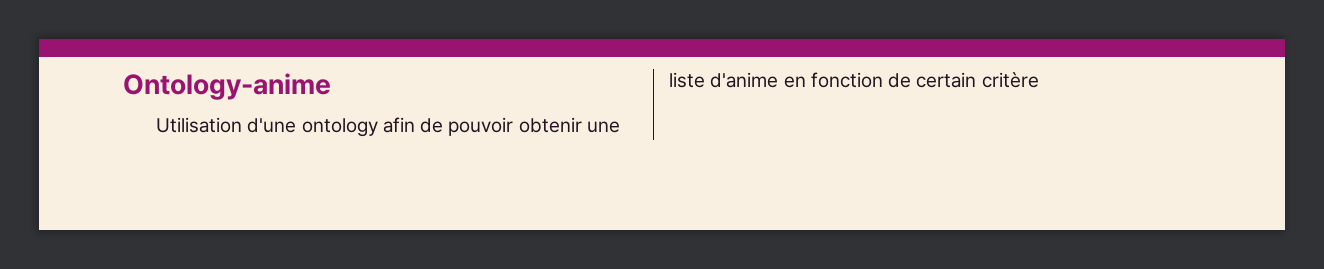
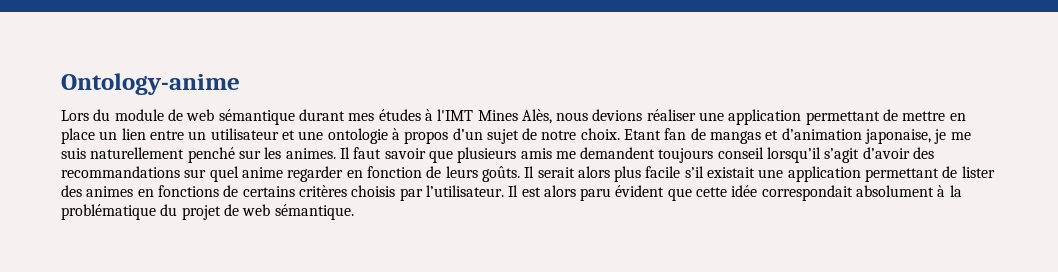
[156,117,620,137] [669,72,1039,88] Utilisation d'une ontology afin de pouvoir obtenir une liste d'anime en fonction de certain critère -> [61,109,966,125] [61,128,971,144] [61,147,935,163] [61,166,995,182] [61,185,962,201] [61,204,354,220] Lors du module de web sémantique durant mes études à l'IMT Mines Alès, nous devions réaliser une application permettant de mettre en place un lien entre un utilisateur et une ontologie à propos d’un sujet de notre choix. Etant fan de mangas et d’animation japonaise, je me suis naturellement penché sur les animes. Il faut savoir que plusieurs amis me demandent toujours conseil lorsqu’il s’agit d’avoir des recommandations sur quel anime regarder en fonction de leurs goûts. Il serait alors plus facile s’il existait une application permettant de lister des animes en fonctions de certains critères choisis par l’utilisateur. Il est alors paru évident que cette idée correspondait absolument à la problématique du projet de web sémantique.

